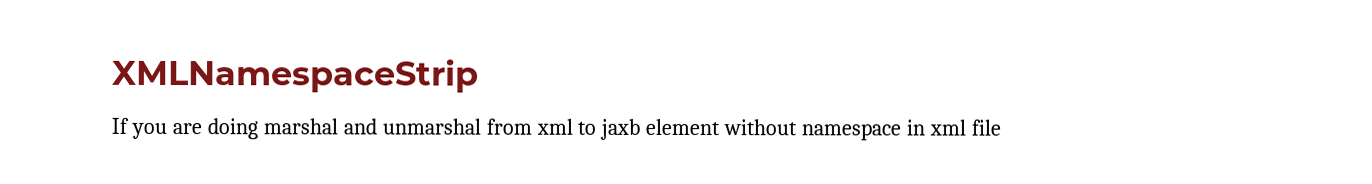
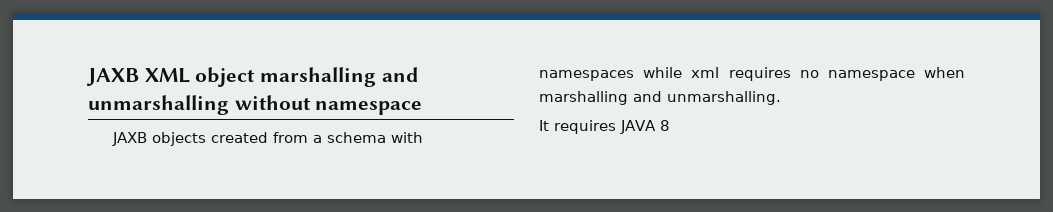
[111,58,479,93] [111,117,1002,141] XMLNamespaceStrip // If you are doing marshal and unmarshal from xml to jaxb element without namespace in xml file -> [86,67,418,87] [88,95,423,115] [112,132,424,146] [539,67,965,81] [539,91,781,105] [539,120,670,134] JAXB XML object marshalling and unmarshalling without namespace // JAXB objects created from a schema with namespaces while xml requires no namespace when marshalling and unmarshalling. // It requires JAVA 8

